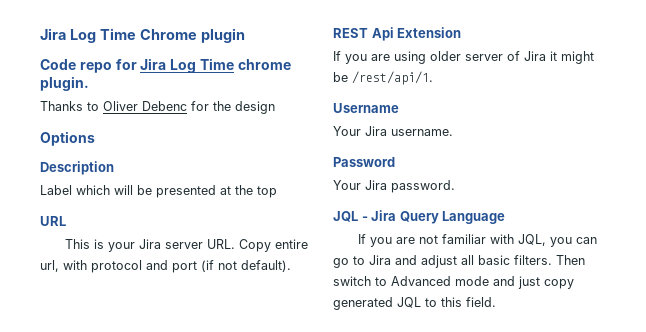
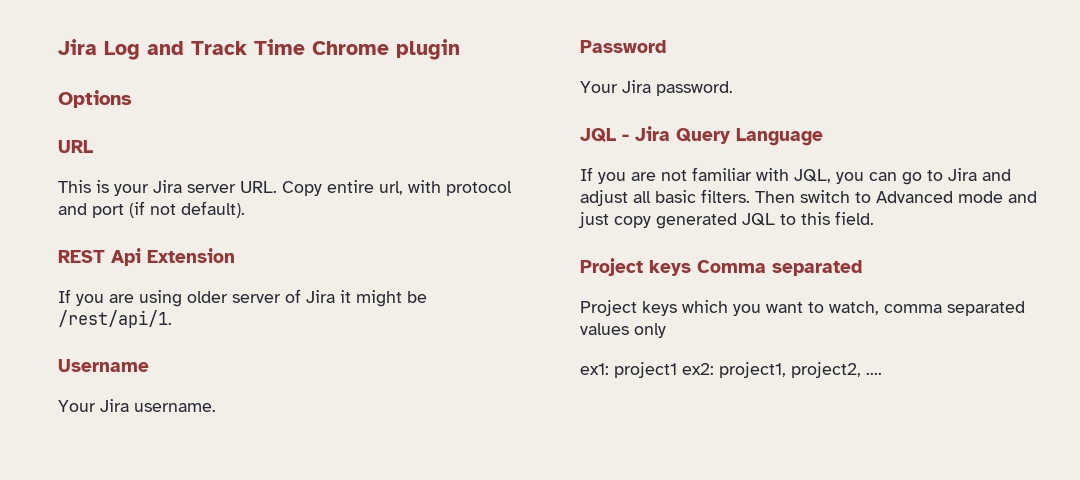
[40,28,96,43] Jira Log -> [58,39,247,60] Jira Log and Track
[40,58,291,73] [40,76,89,91] [40,101,275,114] [40,131,95,146] [40,161,114,175] [40,185,277,198] Code repo for Jira Log Time chrome plugin. // Thanks to Oliver Debenc for the design // Options // Description // Label which will be presented at the top -> [58,90,132,108] Options
(496, 302) none -> [580,258,862,276] [580,300,1025,316] [580,323,666,338] [580,362,882,378] // Project keys Comma separated // Project keys which you want to watch, comma separated values only // ex1: project1 ex2: project1, project2, ....

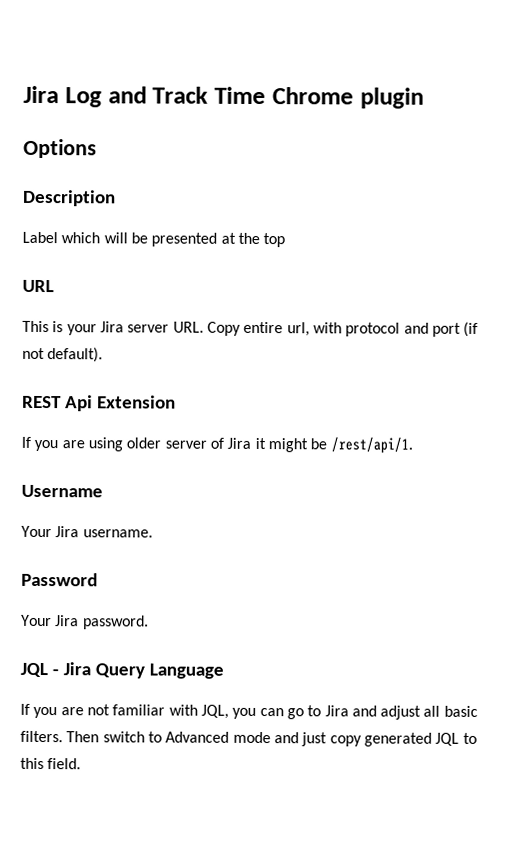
(132, 99) none -> [22,189,116,207] [22,231,286,248] // Description // Label which will be presented at the top
[580,258,862,276] [580,300,1025,316] [580,323,666,338] [580,362,882,378] // Project keys Comma separated // Project keys which you want to watch, comma separated values only // ex1: project1 ex2: project1, project2, .... -> (82, 764) none

